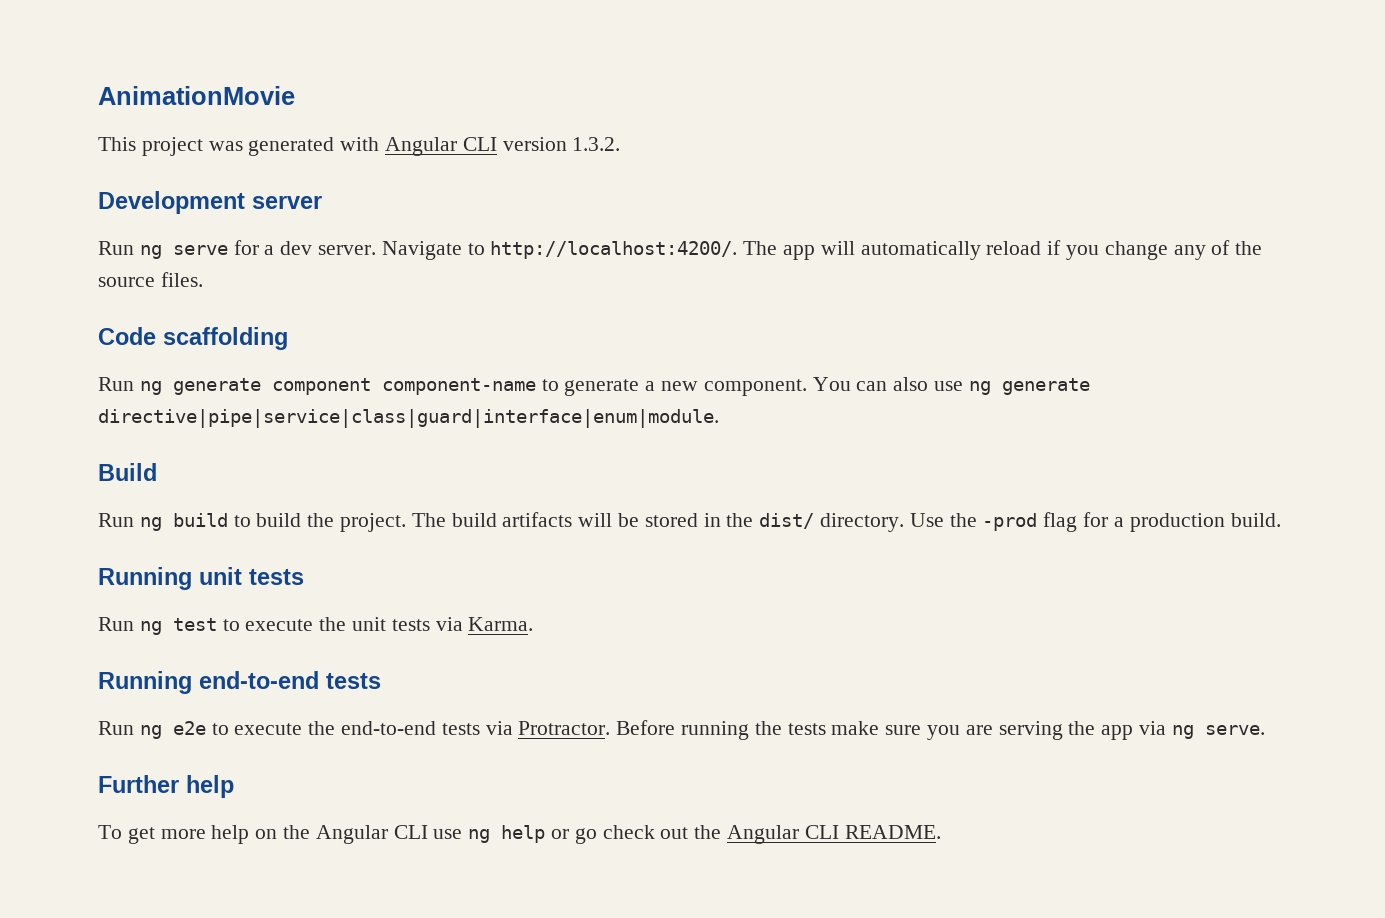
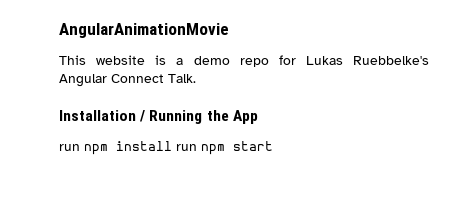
[98,86,295,105] AnimationMovie -> [59,23,229,38] AngularAnimationMovie
[141,137,621,156] [98,191,322,214] [98,240,1263,260] [98,272,203,287] [98,327,288,350] [98,377,1090,396] [98,409,719,428] [98,463,157,481] [98,512,1281,532] [98,567,304,590] [98,617,534,635] [98,671,381,694] [98,720,1265,740] [98,775,234,798] [98,825,941,844] project was generated with Angular CLI version 1.3.2. // Development server // Run ng serve for a dev server. Navigate to http://localhost:4200/. The app will automatically reload if you change any of the source files. // Code scaffolding // Run ng generate component component-name to generate a new component. You can also use ng generate directive|pipe|service|class|guard|interface|enum|module. // Build // Run ng build to build the project. The build artifacts will be stored in the dist/ directory. Use the -prod flag for a production build. // Running unit tests // Run ng test to execute the unit tests via Karma. // Running end-to-end tests // Run ng e2e to execute the end-to-end tests via Protractor. Before running the tests make sure you are serving the app via ng serve. // Further help // To get more help on the Angular CLI use ng help or go check out the Angular CLI README. -> [96,55,429,67] [59,74,196,87] [59,110,258,124] [59,141,273,155] website is a demo repo for Lukas Ruebbelke's Angular Connect Talk. // Installation / Running the App // run npm install run npm start

